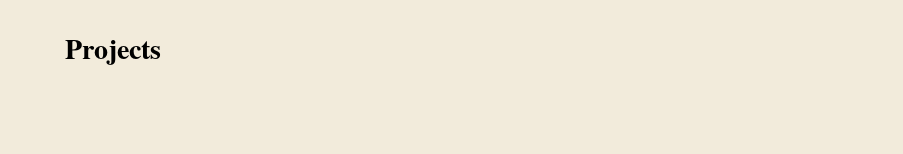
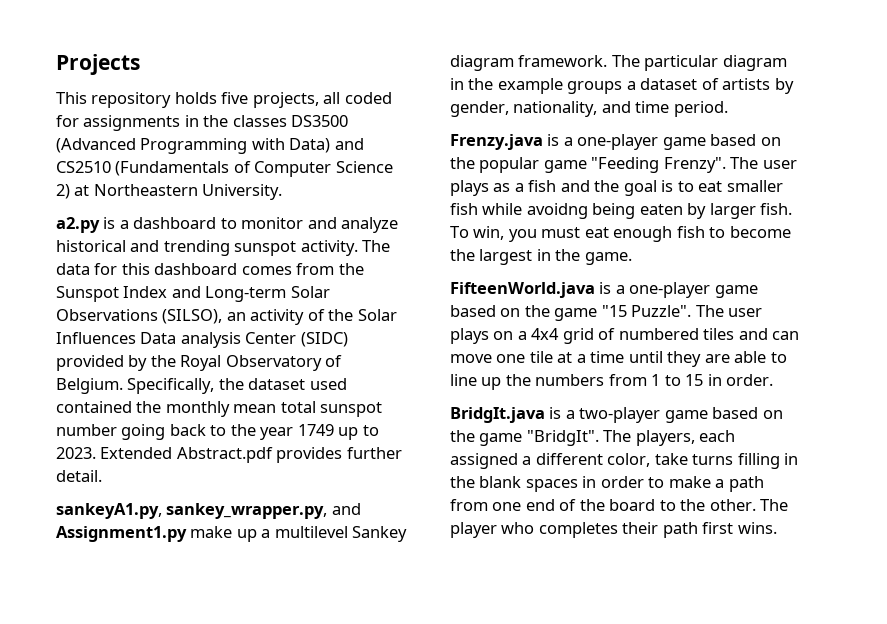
(161, 52) none -> [56,92,392,108] [56,115,349,131] [56,138,364,154] [56,161,393,177] [56,184,283,200] [56,217,399,233] [56,240,391,256] [56,263,364,275] [56,286,330,302] [56,309,397,325] [56,332,348,348] [56,355,343,371] [56,378,347,394] [56,401,383,417] [56,424,379,440] [56,447,402,463] [56,470,102,482] [56,503,361,519] [56,526,408,542] [450,55,787,71] [450,78,794,94] [450,101,728,117] [450,134,781,150] [450,157,797,173] [450,180,783,196] [450,203,793,219] [450,226,791,242] [450,249,632,265] [450,282,758,298] [450,305,763,321] [450,328,800,344] [450,351,787,367] [450,374,774,390] [450,407,783,423] [450,430,736,446] [450,453,799,469] [450,476,764,492] [450,499,789,511] [450,522,777,538] // This repository holds five projects, all coded for assignments in the classes DS3500 (Advanced Programming with Data) and CS2510 (Fundamentals of Computer Science 2) at Northeastern University. // a2.py is a dashboard to monitor and analyze historical and trending sunspot activity. The data for this dashboard comes from the Sunspot Index and Long-term Solar Observations (SILSO), an activity of the Solar Influences Data analysis Center (SIDC) provided by the Royal Observatory of Belgium. Specifically, the dataset used contained the monthly mean total sunspot number going back to the year 1749 up to 2023. Extended Abstract.pdf provides further detail. // sankeyA1.py, sankey_wrapper.py, and Assignment1.py make up a multilevel Sankey diagram framework. The particular diagram in the example groups a dataset of artists by gender, nationality, and time period. // Frenzy.java is a one-player game based on the popular game "Feeding Frenzy". The user plays as a fish and the goal is to eat smaller fish while avoidng being eaten by larger fish. To win, you must eat enough fish to become the largest in the game. // FifteenWorld.java is a one-player game based on the game "15 Puzzle". The user plays on a 4x4 grid of numbered tiles and can move one tile at a time until they are able to line up the numbers from 1 to 15 in order. // BridgIt.java is a two-player game based on the game "BridgIt". The players, each assigned a different color, take turns filling in the blank spaces in order to make a path from one end of the board to the other. The player who completes their path first wins.

